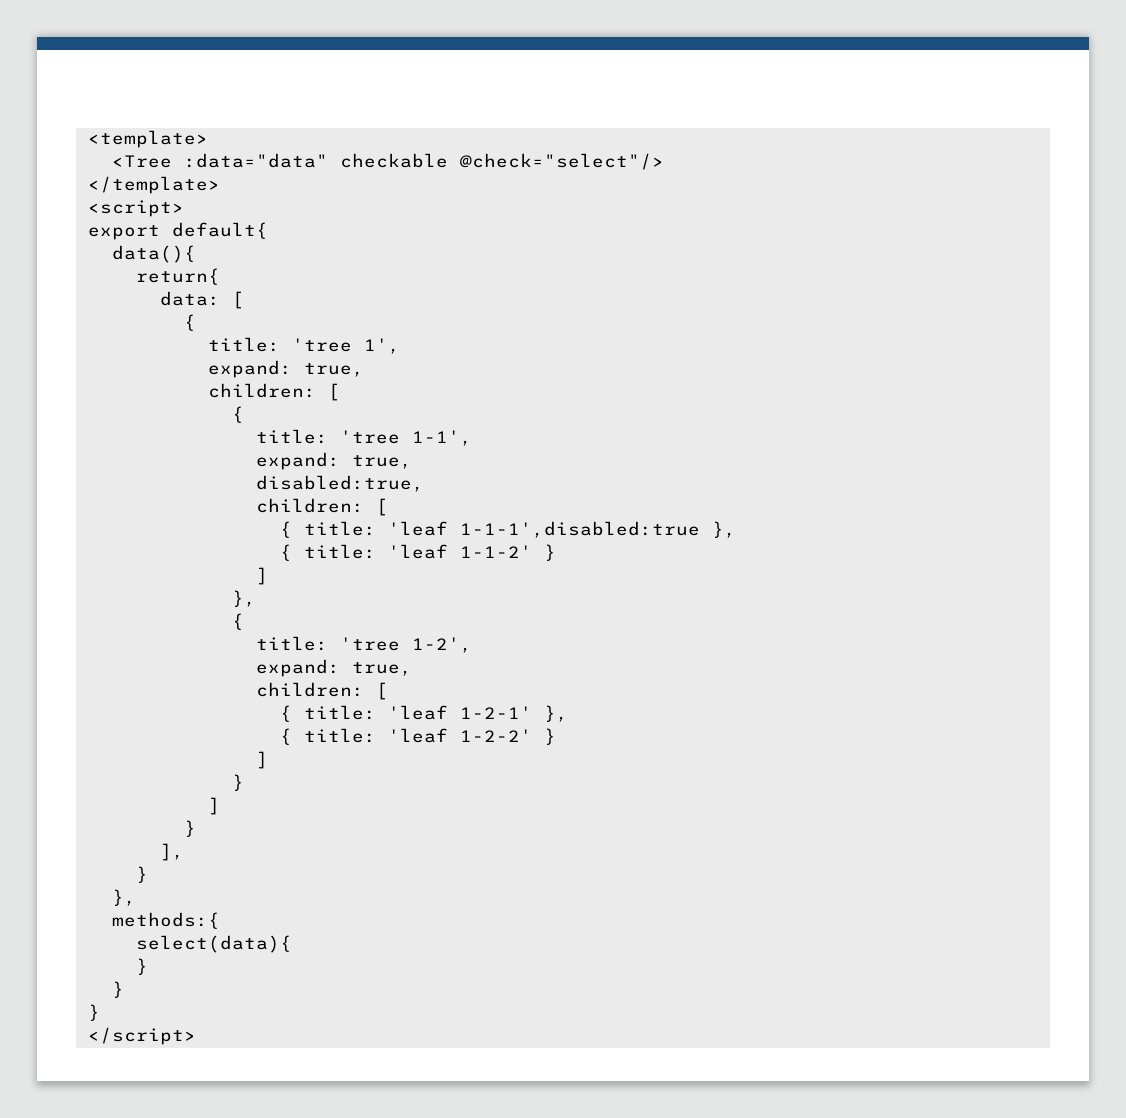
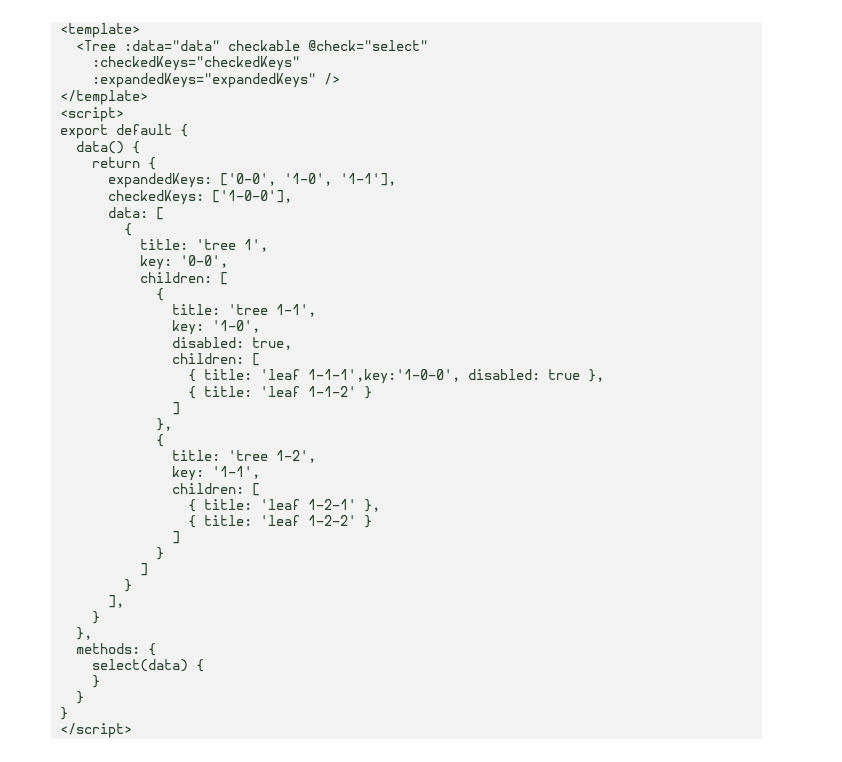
[460,153,664,170] @check="select"/> -> [308,40,429,51] [92,56,301,71] [92,73,341,88] @check="select" // :checkedKeys="checkedKeys" // :expandedKeys="expandedKeys" />
[172,222,268,239] [112,245,196,263] [136,268,220,285] default{ // data(){ // return{ -> [116,124,189,137] [76,141,141,154] [92,157,157,170] [108,173,397,188] [108,190,293,205] default { // data() { // return { // expandedKeys: ['0-0', '1-0', '1-1'], // checkedKeys: ['1-0-0'],
[208,360,364,378] expand: true, -> [140,255,229,270] key: '0-0',
[256,452,412,470] [256,475,424,492] [256,498,388,516] [280,521,700,538] expand: true, // disabled:true, // children: [ // { title: 'leaf 1-1-1',disabled:true -> [172,320,261,335] [172,337,293,350] [172,353,261,366] [188,369,581,384] key: '1-0', // disabled: true, // children: [ // { title: 'leaf 1-1-1',key:'1-0-0', disabled: true
[256,659,412,677] expand: true, -> [172,466,261,481] key: '1-1',
[112,912,220,929] [136,935,292,953] methods:{ // select(data){ -> [76,643,157,656] [92,659,205,672] methods: { // select(data) {

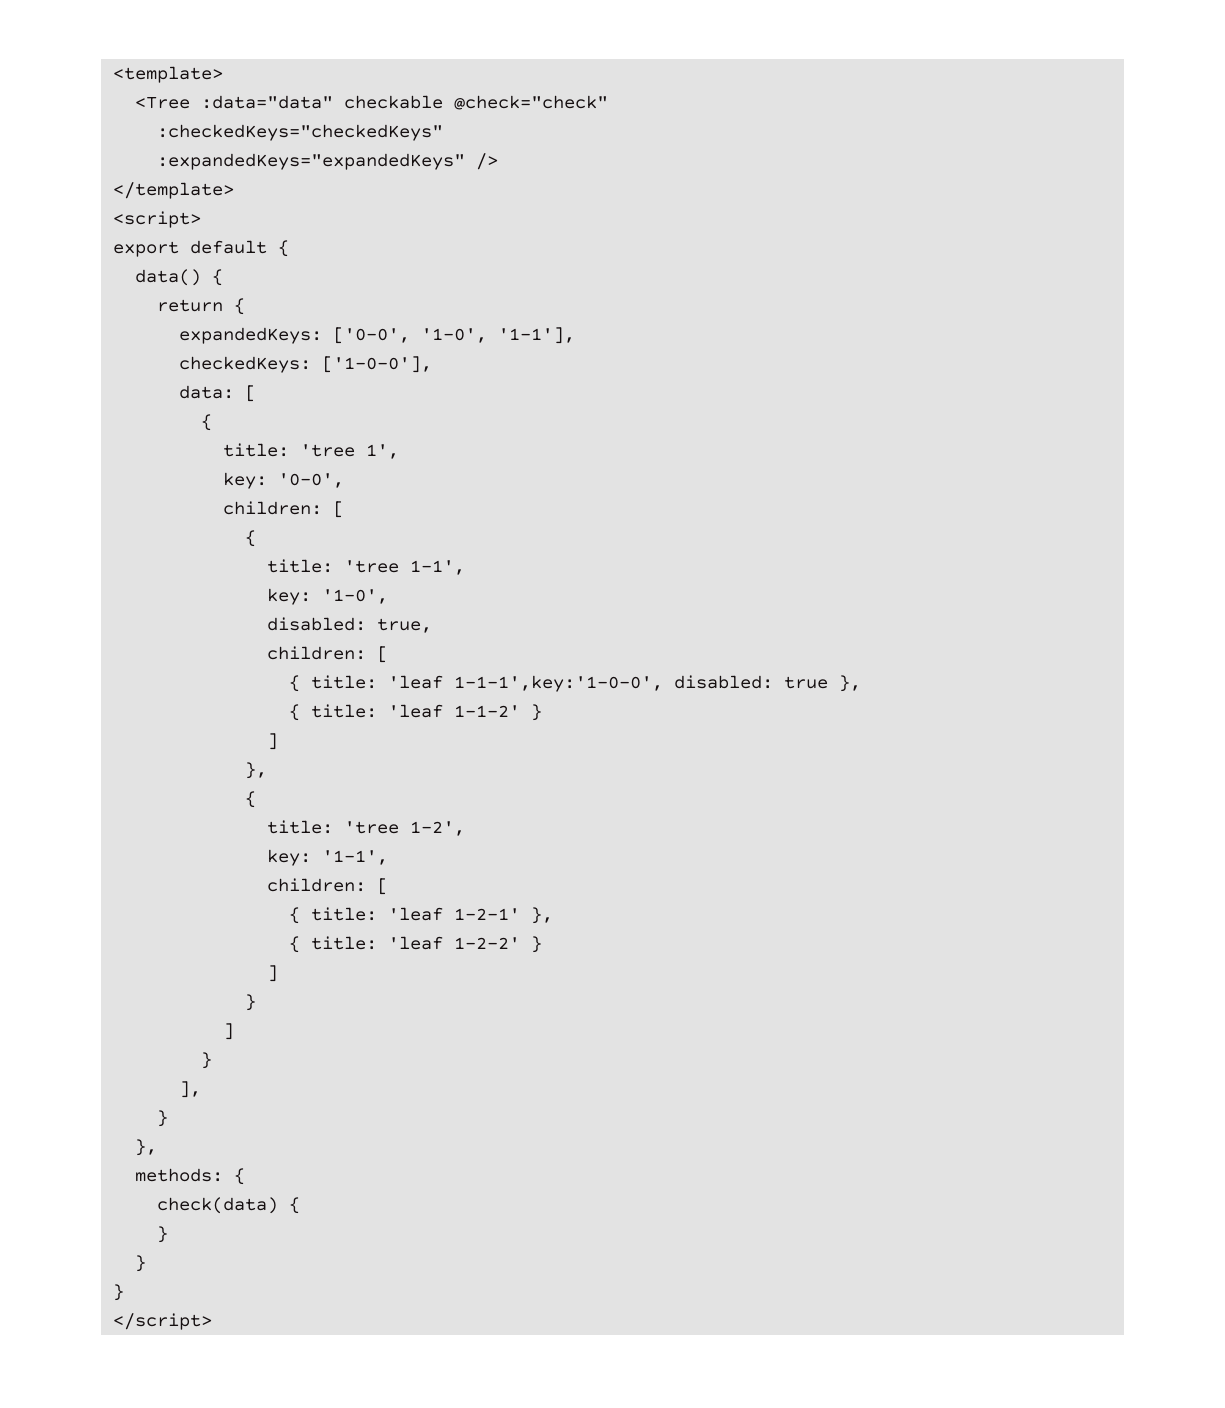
[308,40,429,51] @check="select" -> [453,95,608,110] @check="check"
[92,659,189,672] select(data) -> [156,1197,278,1214] check(data)

